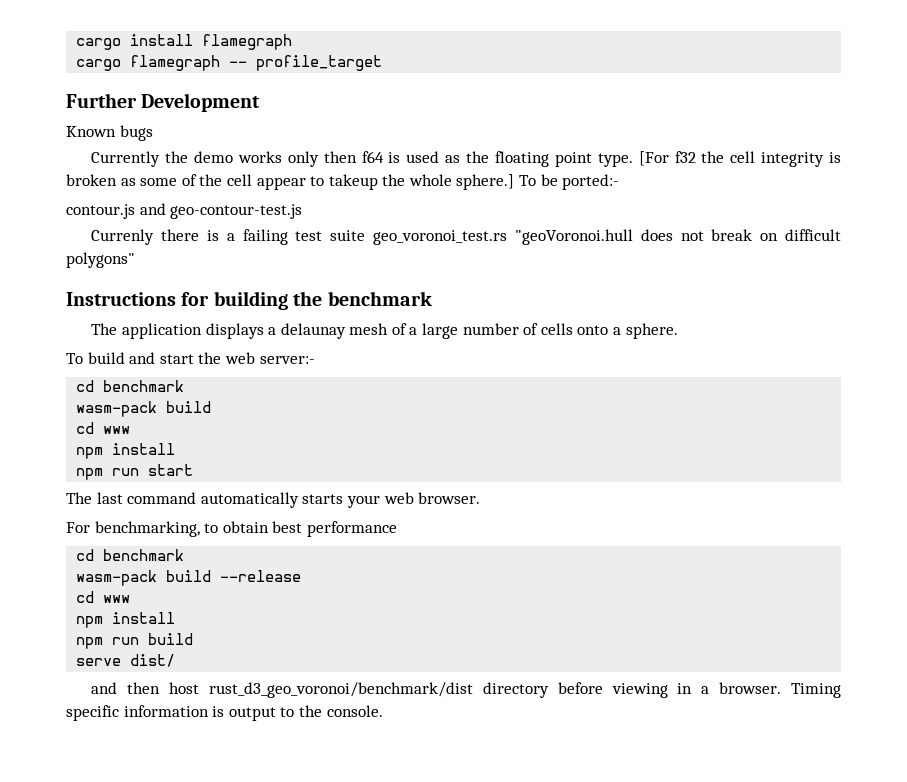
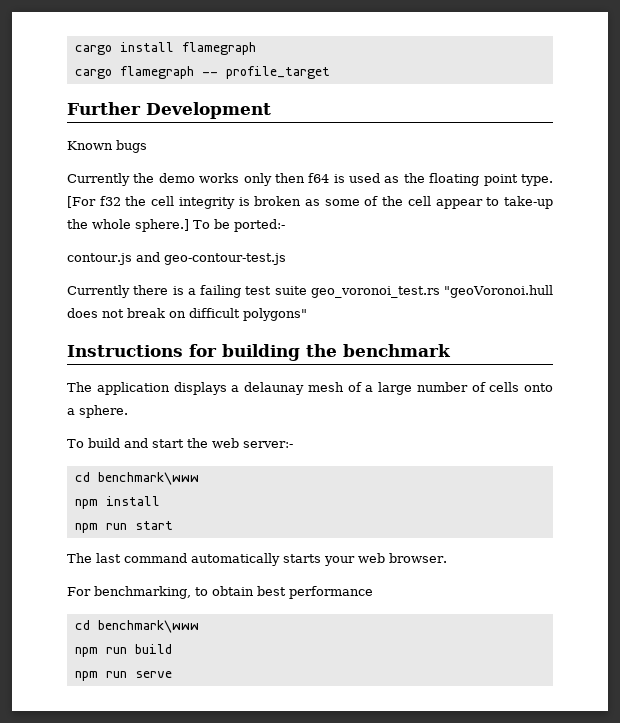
[328,174,378,190] takeup -> [504,196,553,209] take-up
[91,229,155,245] Currenly -> [67,285,130,298] Currently
[103,380,185,392] [76,401,212,417] [76,422,131,434] benchmark // wasm-pack build // cd www -> [97,472,199,485] benchmark\www
[103,549,185,561] [76,570,302,586] [76,591,131,603] [76,612,176,628] [76,633,194,649] [76,654,176,667] [91,682,841,698] [66,705,383,721] benchmark // wasm-pack build --release // cd www // npm install // npm run build // serve dist/ // and then host rust_d3_geo_voronoi/benchmark/dist directory before viewing in a browser. Timing specific information is output to the console. -> [97,620,199,633] [74,644,172,657] [74,671,172,681] benchmark\www // npm run build // npm run serve

